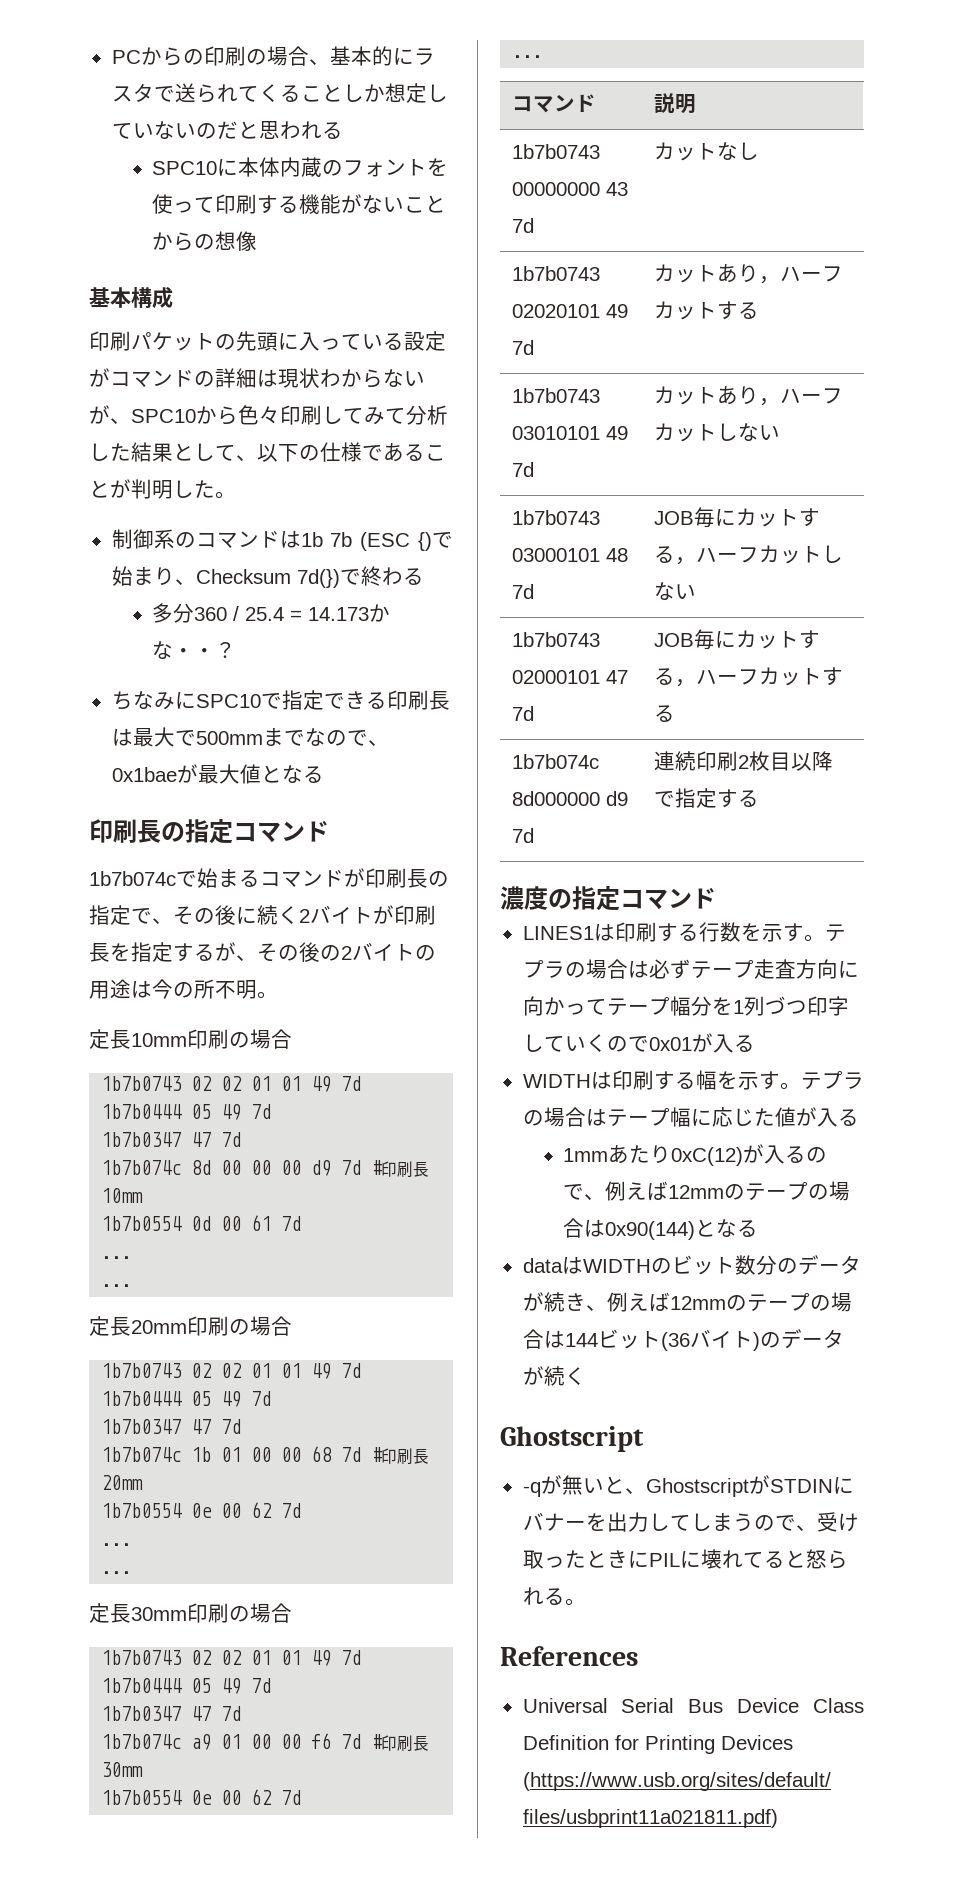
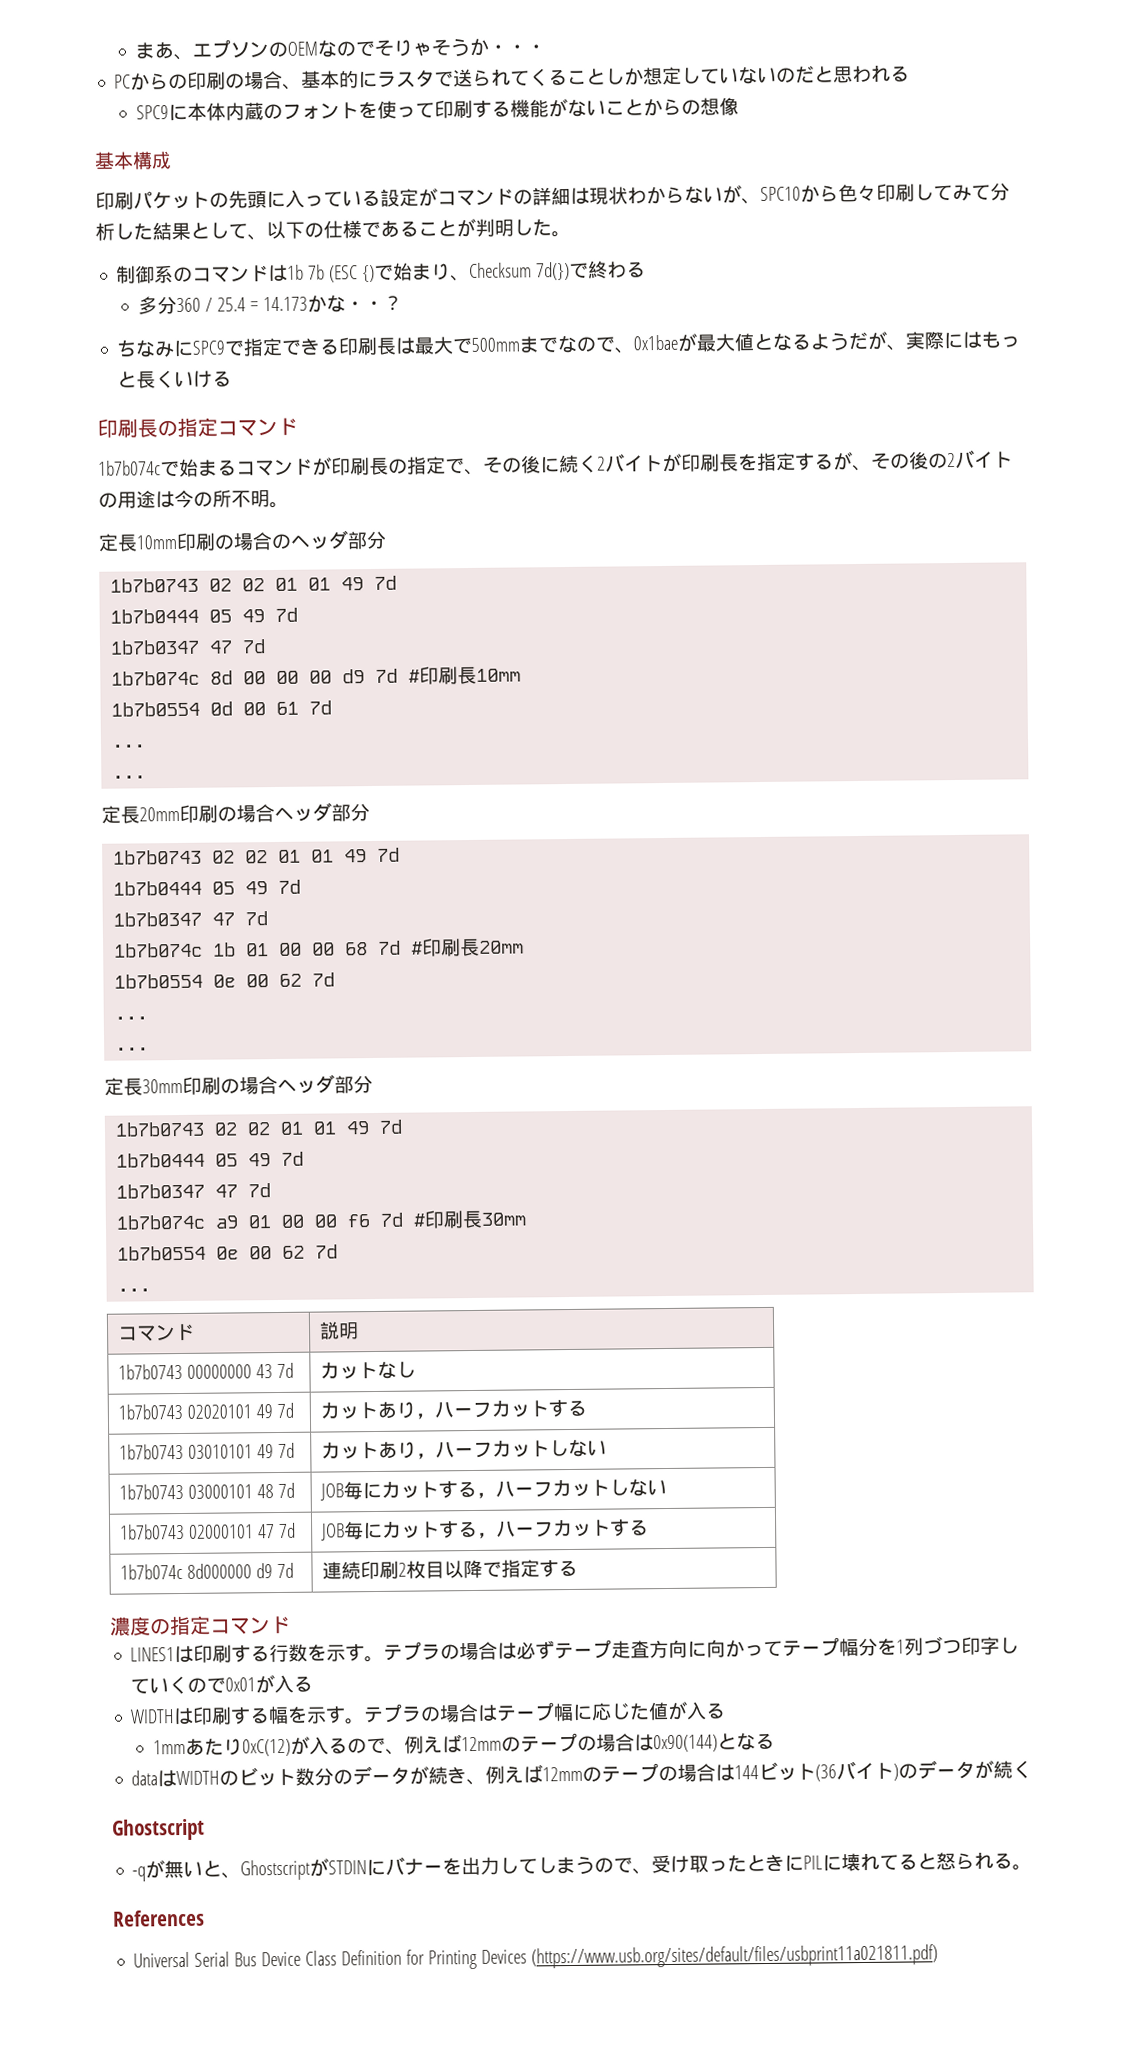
(111, 57) none -> [134,38,546,61] まあ、エプソンのOEMなのでそりゃそうか・・・ //
[152,161,218,175] SPC10 -> [135,105,169,120] SPC9
[195,694,261,708] SPC10 -> [192,340,227,355] SPC9
(324, 774) none -> [810,331,1021,351] [117,370,233,389] ようだが、実際にはもっと長くいける
(292, 1039) none -> [271,530,387,550] のヘッダ部分
(292, 1326) none -> [274,802,370,822] ヘッダ部分
(292, 1613) none -> [277,1074,373,1094] ヘッダ部分

